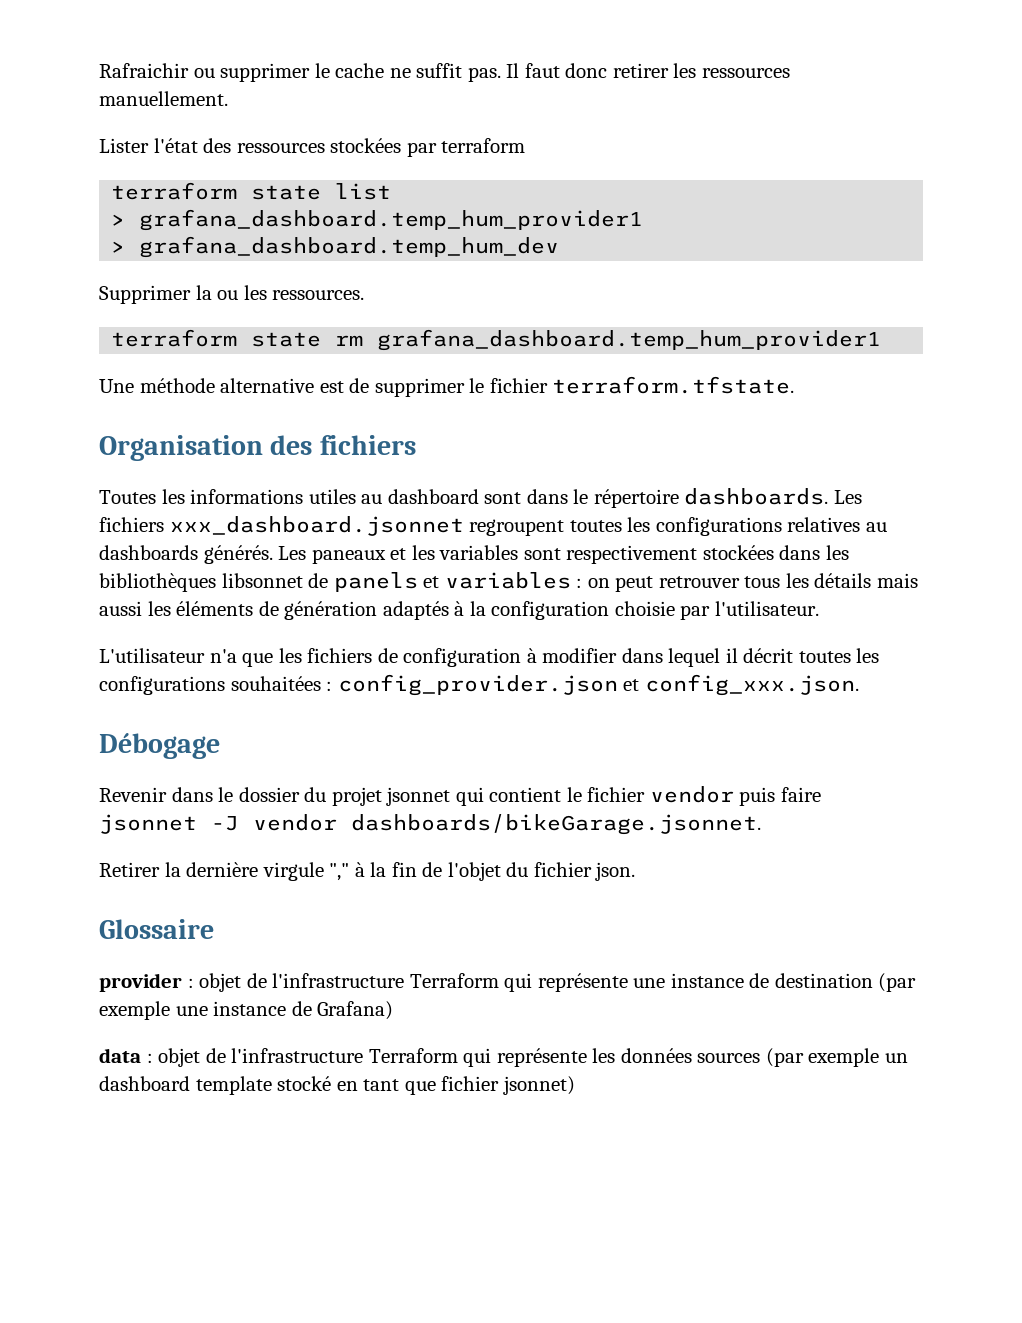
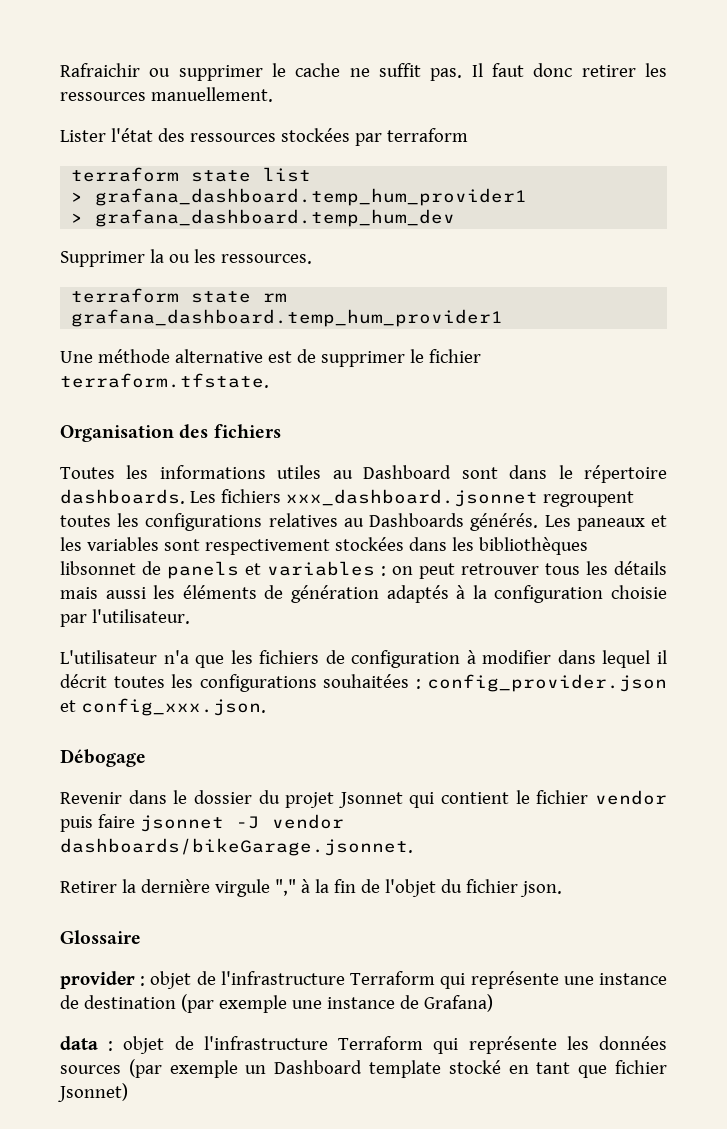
[387,489,479,504] dashboard -> [363,465,452,479] Dashboard
[99,545,198,560] dashboards -> [369,513,465,527] Dashboards
[386,787,451,806] jsonnet -> [338,792,403,808] Jsonnet
[99,1076,190,1091] dashboard -> [274,1060,363,1074] Dashboard
[502,1076,575,1095] jsonnet) -> [58,1083,128,1102] Jsonnet)

